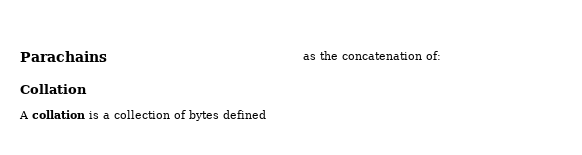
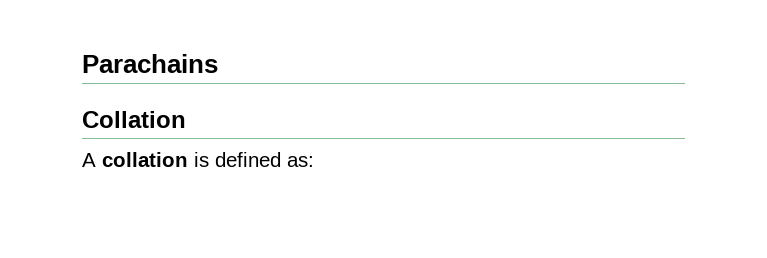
[103,110,266,121] [303,51,441,60] a collection of bytes defined as the concatenation of: -> [215,152,314,167] defined as:

